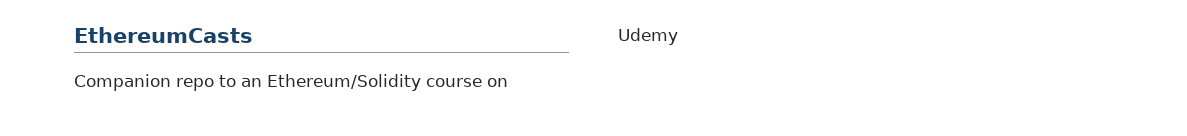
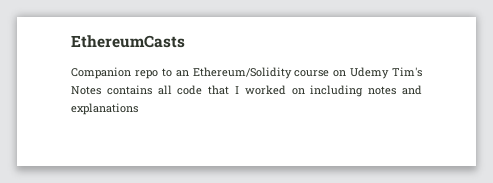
(678, 36) none -> [392,67,422,77] [71,85,423,97] [71,103,138,115] Tim's Notes contains all code that I worked on including notes and explanations

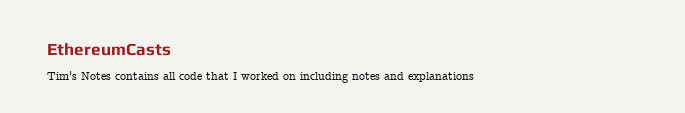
[71,67,390,79] Companion repo to an Ethereum/Solidity course on Udemy -> (171, 49) none

